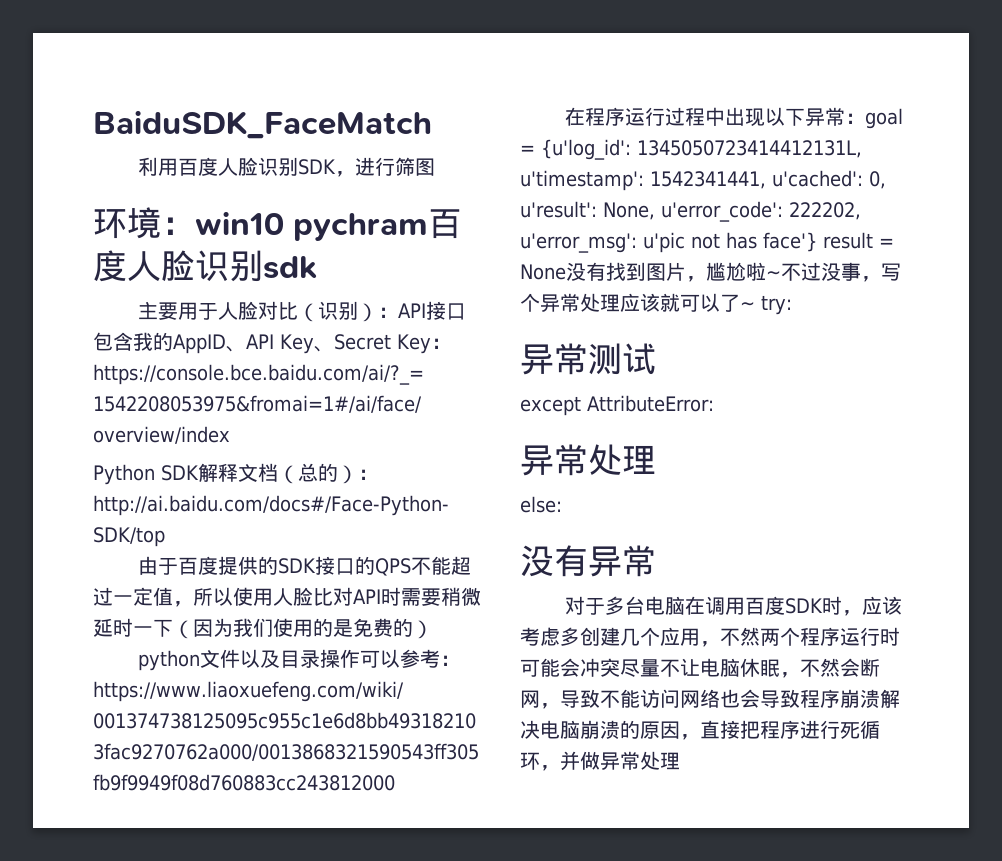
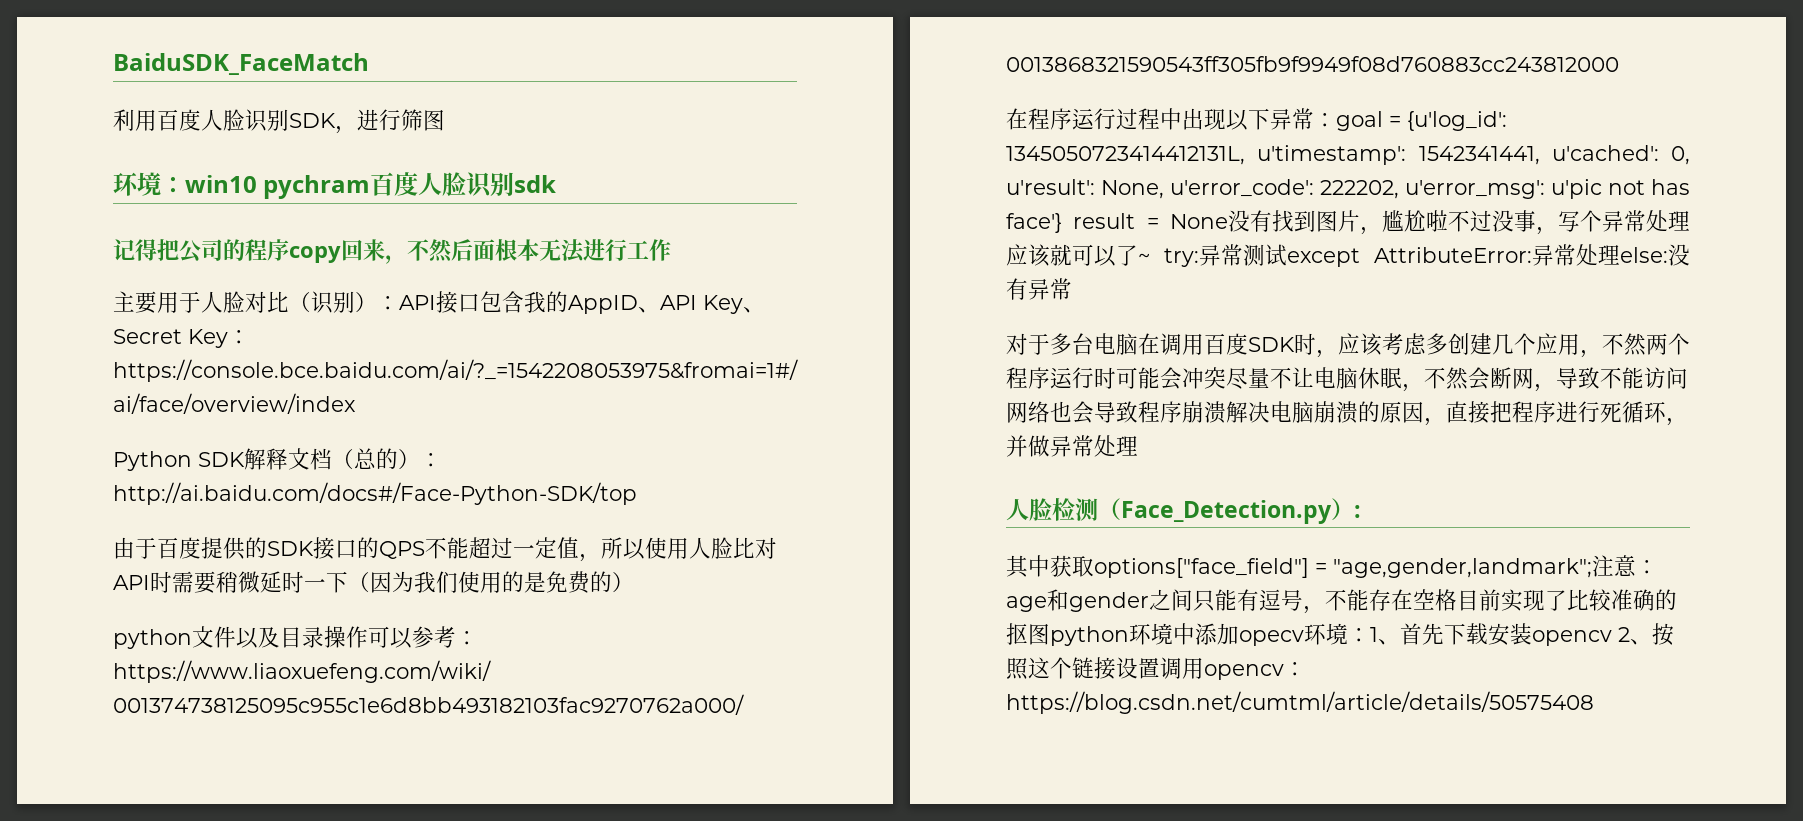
(317, 267) none -> [113,239,671,264] // 记得把公司的程序copy回来，不然后面根本无法进行工作
[766,271,781,279] ~ -> (1448, 221) none
(792, 305) // -> (1199, 257) none
(656, 359) // -> (1287, 255) none
[520,444,656,476] // 异常处理 // -> [1532,244,1620,266] 异常处理
(562, 504) // -> (1668, 255) none
(680, 761) none -> [1006,498,1361,524] [1006,555,1658,578] [1006,589,1677,614] [1006,623,1674,646] [1006,657,1306,680] [1006,691,1594,714] // 人脸检测（Face_Detection.py）: // 其中获取options["face_field"] = "age,gender,landmark";注意：age和gender之间只能有逗号，不能存在空格目前实现了比较准确的抠图python环境中添加opecv环境：1、首先下载安装opencv 2、按照这个链接设置调用opencv：https://blog.csdn.net/cumtml/article/details/50575408

